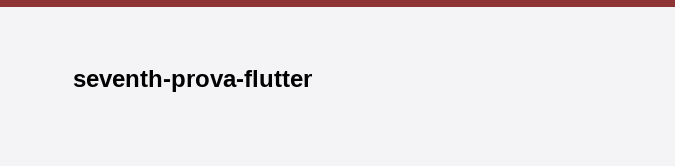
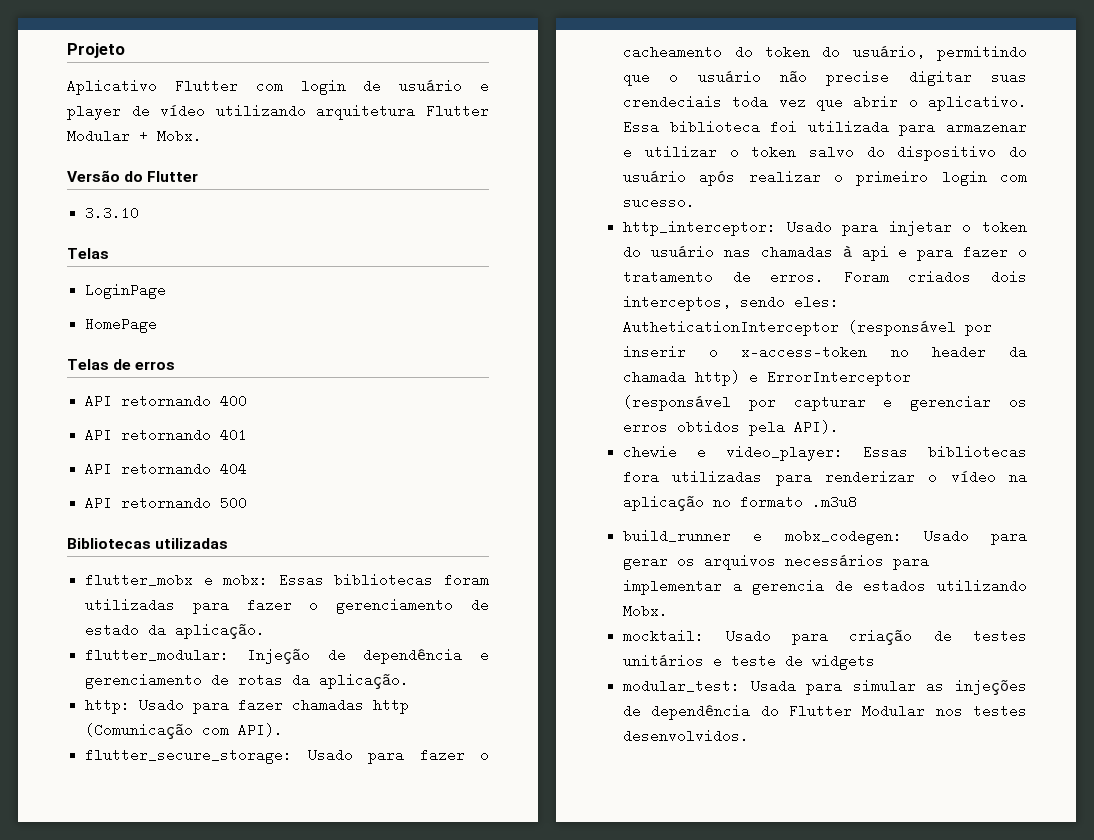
[73,70,312,92] seventh-prova-flutter -> [67,43,125,58] [67,79,489,95] [67,104,489,120] [67,129,202,143] [67,170,199,182] [85,206,140,220] [67,248,109,259] [85,283,167,299] [85,317,158,333] [67,359,176,370] [85,394,248,408] [85,428,248,442] [85,462,248,476] [85,496,248,510] [67,538,229,549] [85,573,489,587] [85,598,489,614] [85,623,266,639] [85,648,489,664] [85,673,410,689] [85,698,410,714] [85,723,284,739] [85,748,489,764] [623,45,1027,61] [623,70,1027,86] [623,95,1027,111] [623,120,1027,136] [623,145,1027,161] [623,170,1027,186] [623,195,696,209] [623,220,1027,236] [623,245,1027,261] [623,270,1027,284] [623,295,840,311] [623,320,993,336] [623,345,1027,359] [623,370,912,386] [623,395,1027,411] [623,420,840,436] [623,445,1027,461] [623,470,1027,486] [623,495,858,511] [623,529,1027,545] [623,554,930,570] [623,579,1027,595] [623,604,669,618] [623,629,1027,645] [623,654,876,670] [623,679,1027,695] [623,704,1027,720] [623,729,750,743] Projeto // Aplicativo Flutter com login de usuário e player de vídeo utilizando arquitetura Flutter Modular + Mobx. // Versão do Flutter // 3.3.10 // Telas // LoginPage // HomePage // Telas de erros // API retornando 400 // API retornando 401 // API retornando 404 // API retornando 500 // Bibliotecas utilizadas // flutter_mobx e mobx: Essas bibliotecas foram utilizadas para fazer o gerenciamento de estado da aplicação. // flutter_modular: Injeção de dependência e gerenciamento de rotas da aplicação. // http: Usado para fazer chamadas http (Comunicação com API). // flutter_secure_storage: Usado para fazer o cacheamento do token do usuário, permitindo que o usuário não precise digitar suas crendeciais toda vez que abrir o aplicativo. Essa biblioteca foi utilizada para armazenar e utilizar o token salvo do dispositivo do usuário após realizar o primeiro login com sucesso. // http_interceptor: Usado para injetar o token do usuário nas chamadas à api e para fazer o tratamento de erros. Foram criados dois interceptos, sendo eles: AutheticationInterceptor (responsável por inserir o x-access-token no header da chamada http) e ErrorInterceptor (responsável por capturar e gerenciar os erros obtidos pela API). // chewie e video_player: Essas bibliotecas fora utilizadas para renderizar o vídeo na aplicação no formato .m3u8 // build_runner e mobx_codegen: Usado para gerar os arquivos necessários para implementar a gerencia de estados utilizando Mobx. // mocktail: Usado para criação de testes unitários e teste de widgets // modular_test: Usada para simular as injeções de dependência do Flutter Modular nos testes desenvolvidos.

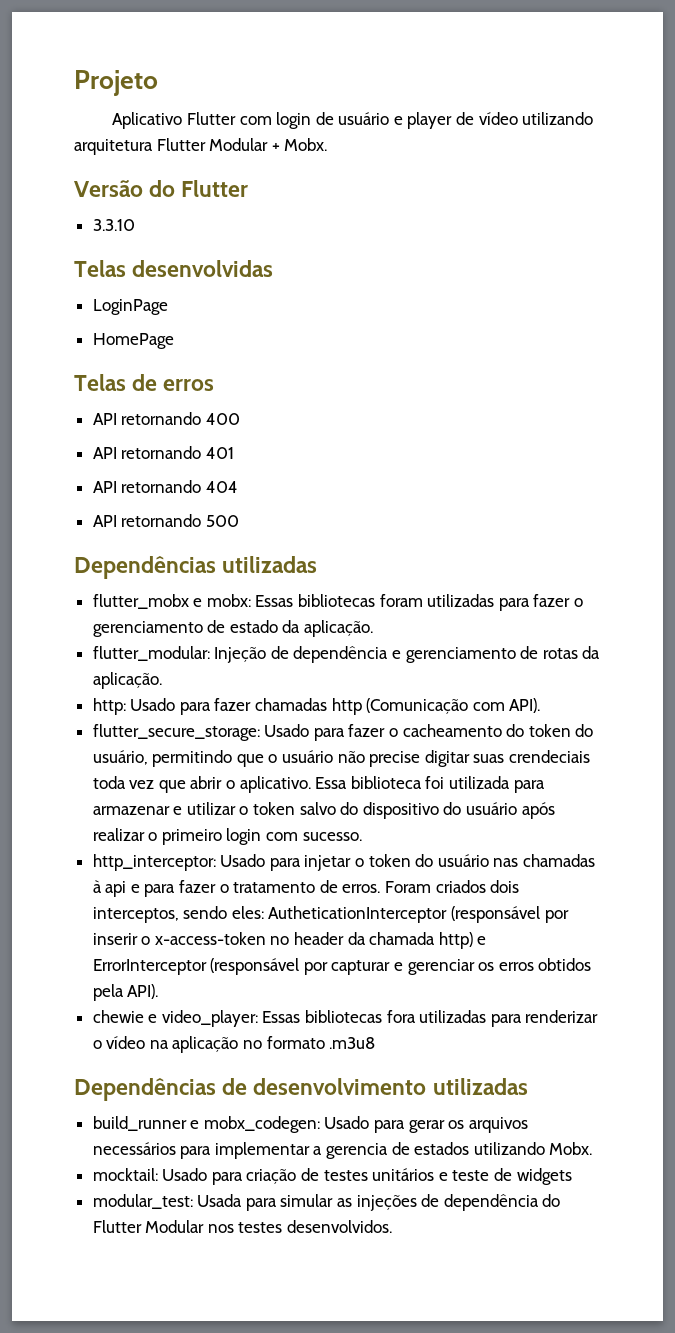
(109, 253) none -> [132,260,274,277] desenvolvidas
[67,538,151,549] Bibliotecas -> [74,556,216,579] Dependências
(858, 502) none -> [74,1078,528,1101] // Dependências de desenvolvimento utilizadas

